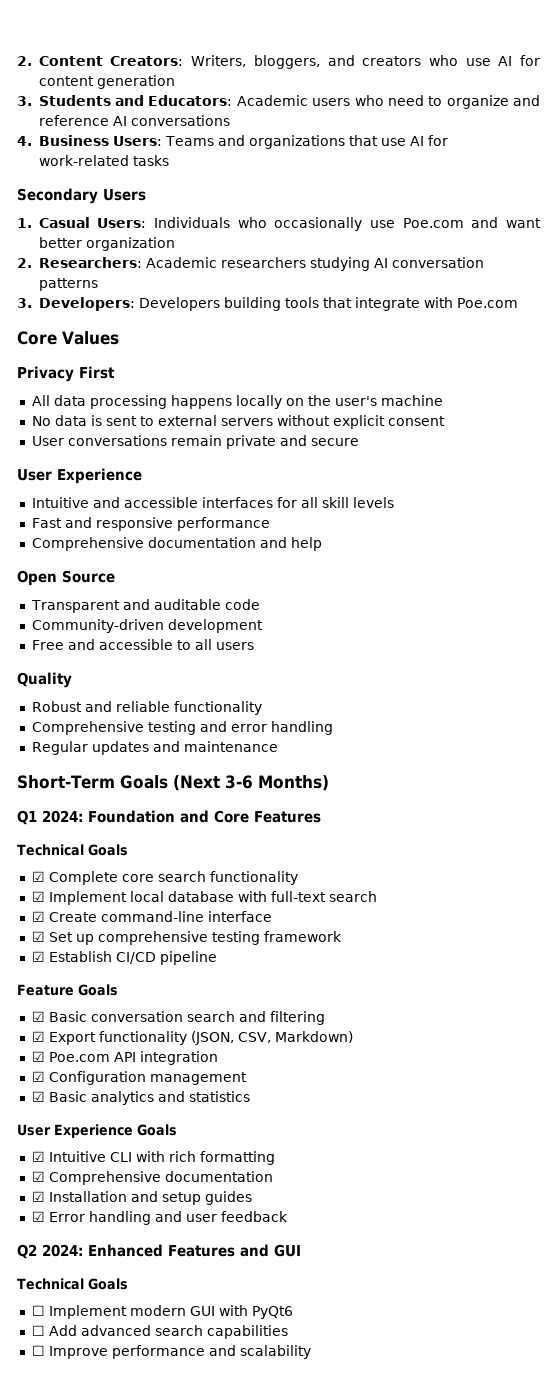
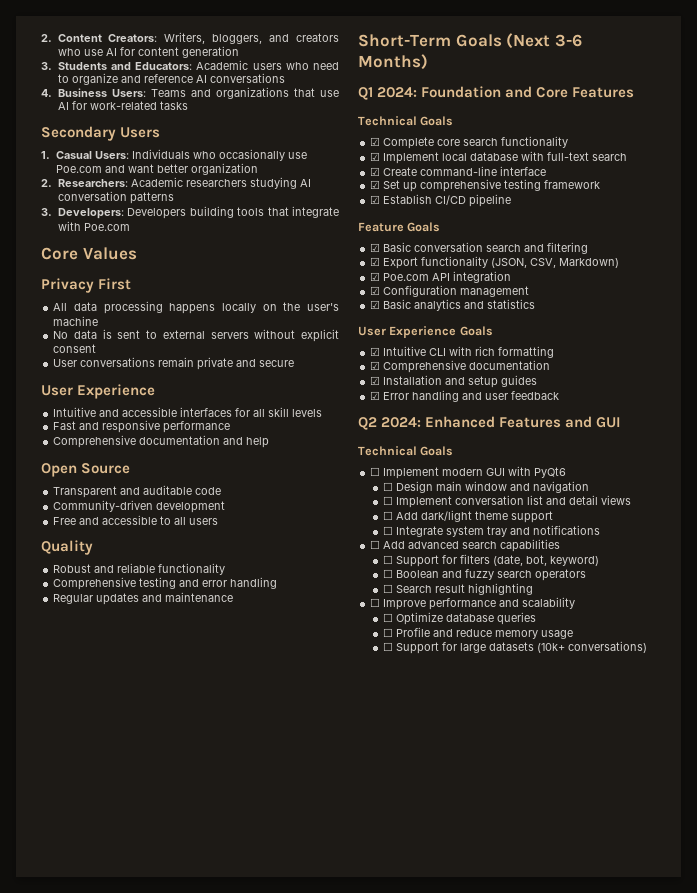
(293, 1312) none -> [382,481,589,493] [382,495,631,508] [382,510,553,523] [382,525,600,537] // ☐ Design main window and navigation // ☐ Implement conversation list and detail views // ☐ Add dark/light theme support // ☐ Integrate system tray and notifications
(288, 1332) none -> [382,554,599,567] [382,569,586,581] [382,583,533,595] // ☐ Support for filters (date, bot, keyword) // ☐ Boolean and fuzzy search operators // ☐ Search result highlighting
(311, 1352) none -> [382,612,536,625] [382,627,573,639] [382,641,647,654] // ☐ Optimize database queries // ☐ Profile and reduce memory usage // ☐ Support for large datasets (10k+ conversations)

